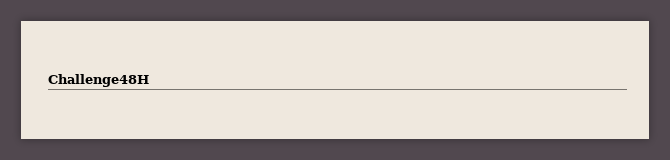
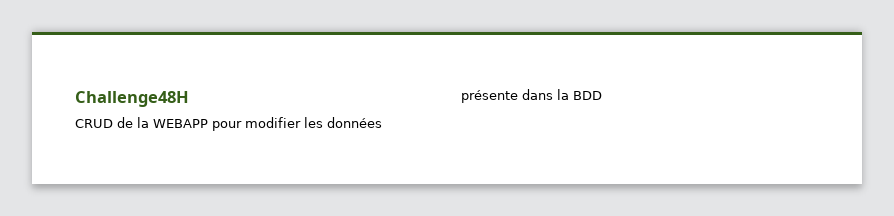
(149, 80) none -> [75,117,382,131] [461,89,602,103] // CRUD de la WEBAPP pour modifier les données présente dans la BDD

